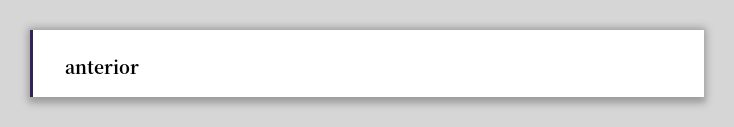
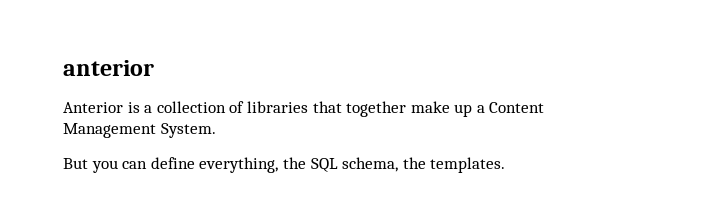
(139, 66) none -> [63,101,545,117] [63,123,216,138] [63,157,506,173] // Anterior is a collection of libraries that together make up a Content Management System. // But you can define everything, the SQL schema, the templates.

